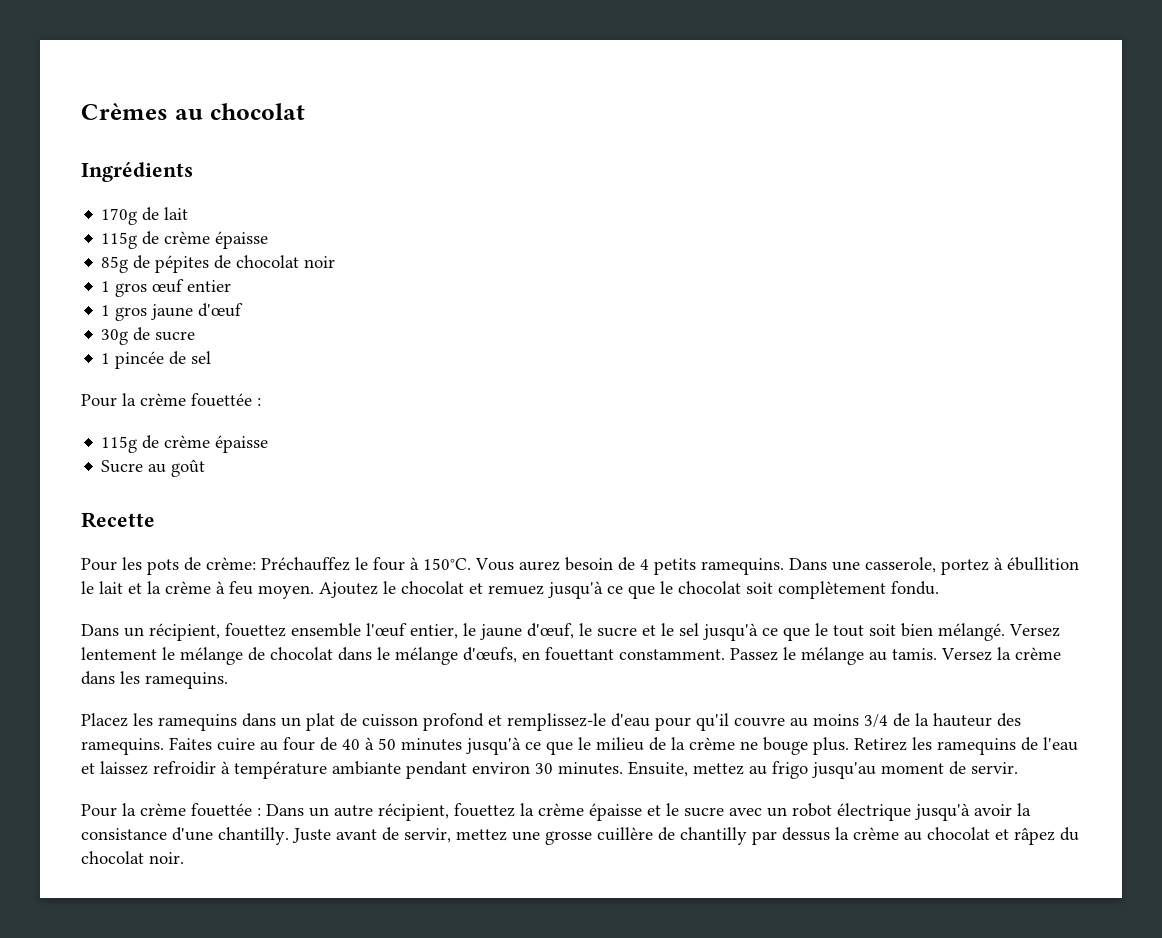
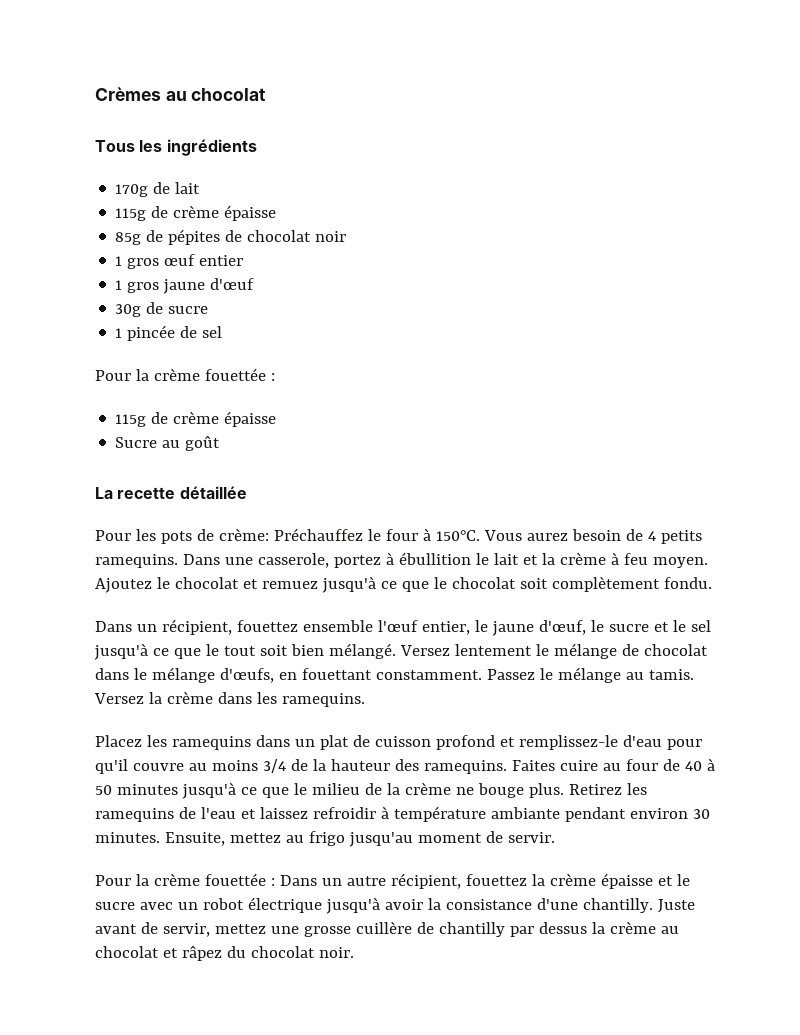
[81,162,193,182] Ingrédients -> [95,139,257,156] Tous les ingrédients
[81,512,155,528] Recette -> [95,486,247,499] La recette détaillée

